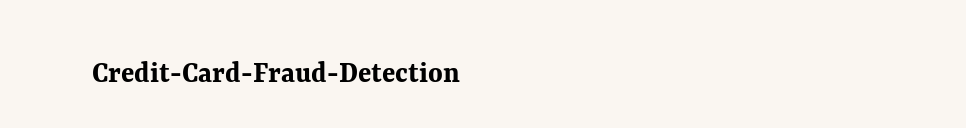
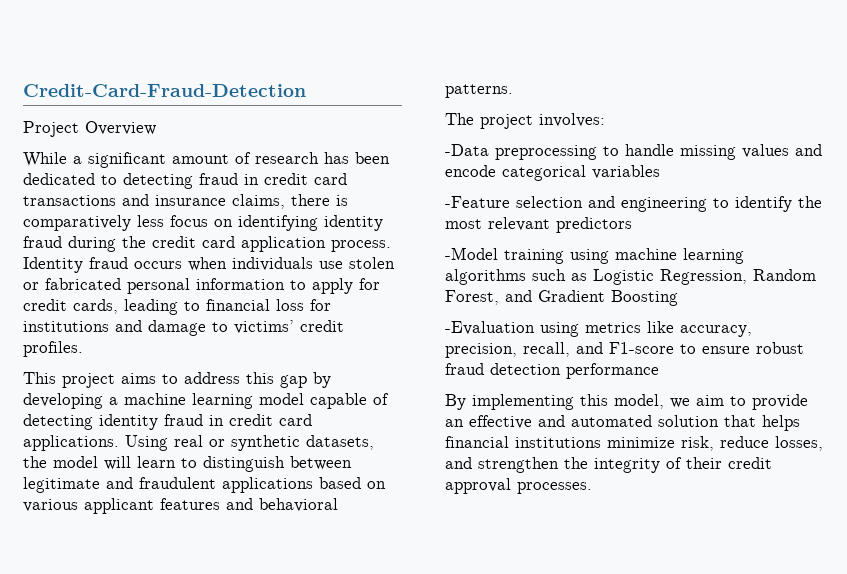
(460, 71) none -> [23,121,156,137] [23,152,390,168] [23,173,347,189] [23,194,348,209] [23,215,383,231] [23,236,391,252] [23,257,395,273] [23,278,380,294] [23,299,331,315] [23,320,344,336] [23,341,83,357] [23,372,331,388] [23,393,389,409] [23,414,312,430] [23,435,374,451] [23,456,352,472] [23,477,386,493] [23,498,338,514] [445,84,513,98] [445,113,605,129] [445,144,822,160] [445,165,660,181] [445,196,822,212] [445,217,632,233] [445,247,744,264] [445,269,816,285] [445,290,678,306] [445,321,752,337] [445,342,804,358] [445,363,659,379] [445,394,808,410] [445,415,800,431] [445,436,823,451] [445,457,772,473] [445,478,592,494] // Project Overview // While a significant amount of research has been dedicated to detecting fraud in credit card transactions and insurance claims, there is comparatively less focus on identifying identity fraud during the credit card application process. Identity fraud occurs when individuals use stolen or fabricated personal information to apply for credit cards, leading to financial loss for institutions and damage to victims’ credit profiles. // This project aims to address this gap by developing a machine learning model capable of detecting identity fraud in credit card applications. Using real or synthetic datasets, the model will learn to distinguish between legitimate and fraudulent applications based on various applicant features and behavioral patterns. // The project involves: // -Data preprocessing to handle missing values and encode categorical variables // -Feature selection and engineering to identify the most relevant predictors // -Model training using machine learning algorithms such as Logistic Regression, Random Forest, and Gradient Boosting // -Evaluation using metrics like accuracy, precision, recall, and F1-score to ensure robust fraud detection performance // By implementing this model, we aim to provide an effective and automated solution that helps financial institutions minimize risk, reduce losses, and strengthen the integrity of their credit approval processes.

